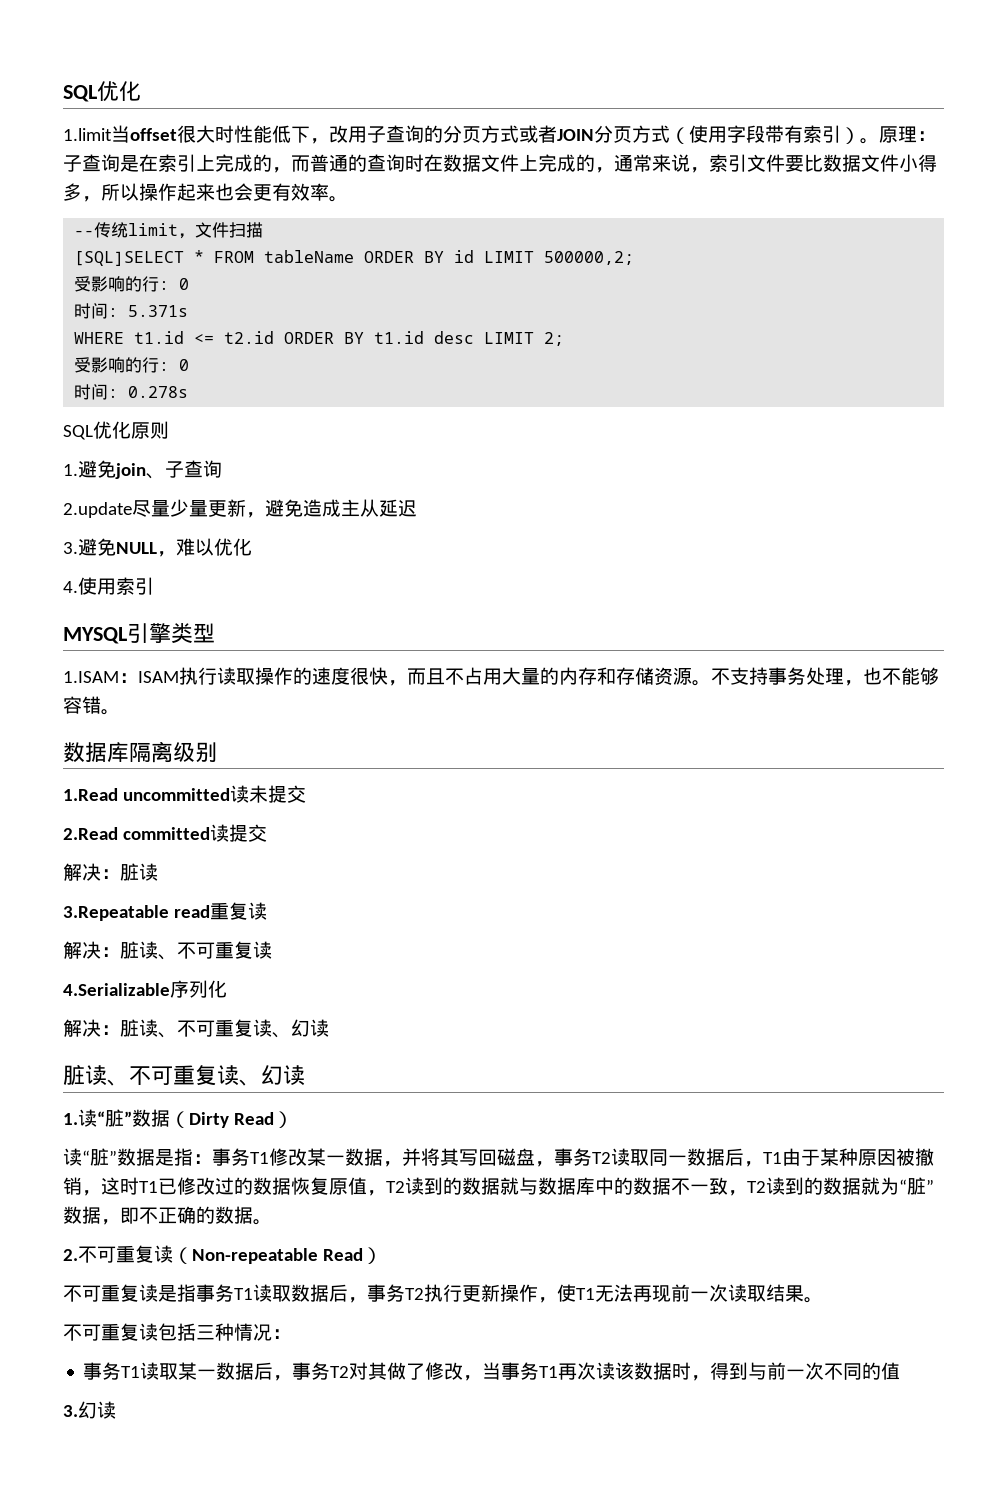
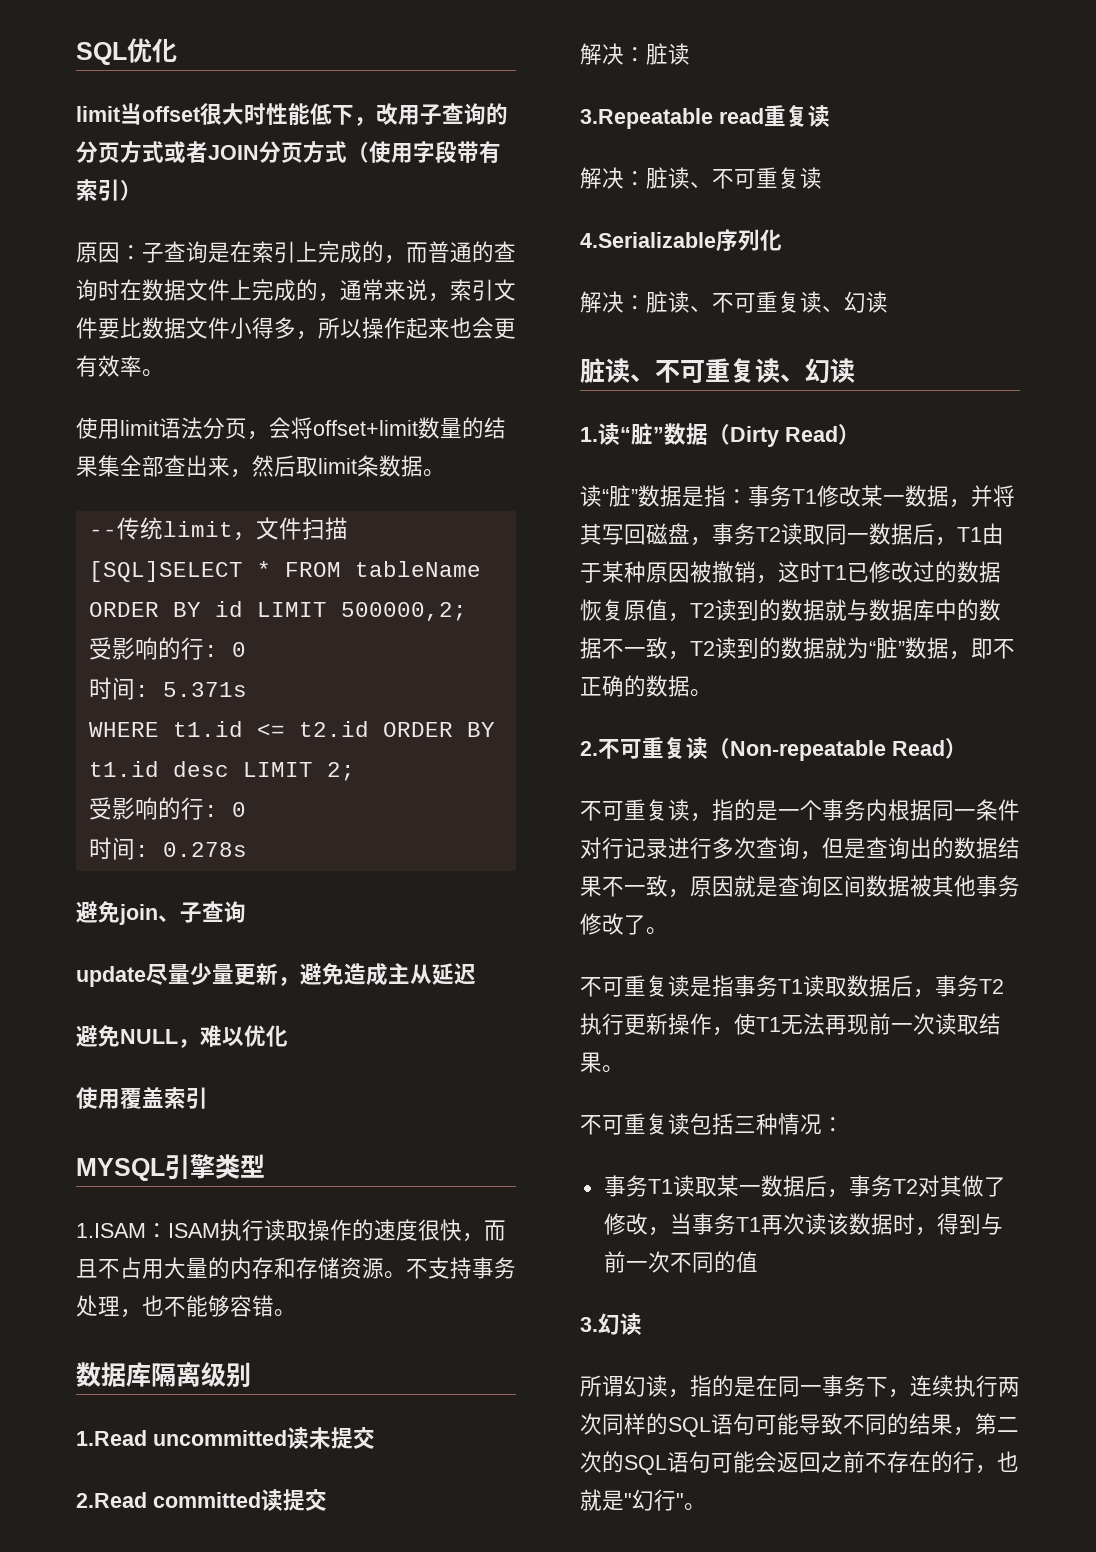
[63,128,112,141] 1.limit -> [76,106,120,122] limit
[860,126,917,144] 。原理 -> [76,242,120,263] // 原因
(348, 199) none -> [76,417,506,440] [76,455,445,478] // 使用limit语法分页，会将offset+limit数量的结果集全部查出来，然后取limit条数据。
[63,421,169,440] [63,464,78,476] SQL优化原则 // 1. -> (247, 849) none
[63,502,132,518] 2.update -> [76,966,146,987] update
[63,542,78,554] 3. -> (476, 974) none
[63,577,116,595] 4.使用 -> [76,1087,164,1109] 使用覆盖
(382, 1255) none -> [580,799,1020,822] [580,837,1020,860] [580,875,1020,898] [580,913,668,935] // 不可重复读，指的是一个事务内根据同一条件对行记录进行多次查询，但是查询出的数据结果不一致，原因就是查询区间数据被其他事务修改了。
(116, 1410) none -> [580,1375,1020,1398] [580,1413,1019,1437] [580,1451,1019,1475] [580,1489,706,1511] // 所谓幻读，指的是在同一事务下，连续执行两次同样的SQL语句可能导致不同的结果，第二次的SQL语句可能会返回之前不存在的行，也就是"幻行"。

